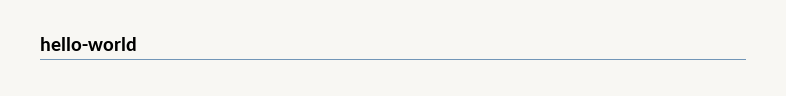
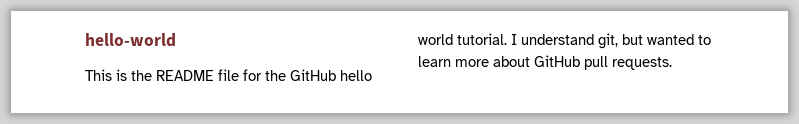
(137, 44) none -> [85,69,372,81] [418,33,711,49] [418,55,672,70] // This is the README file for the GitHub hello world tutorial. I understand git, but wanted to learn more about GitHub pull requests.

